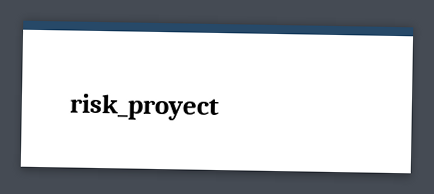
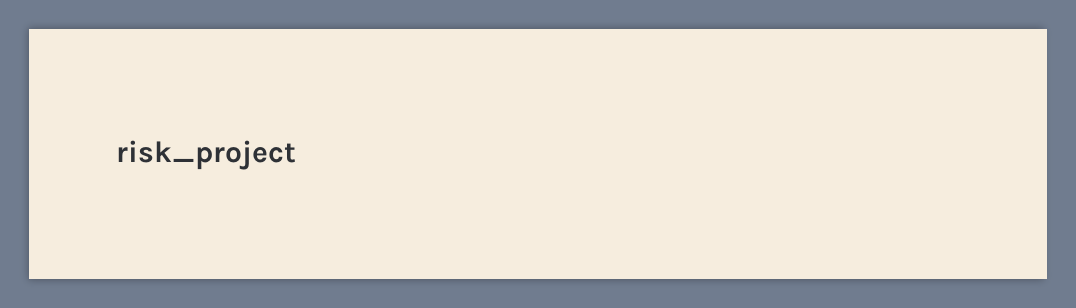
[69,93,220,122] risk_proyect -> [116,140,296,170] risk_project

